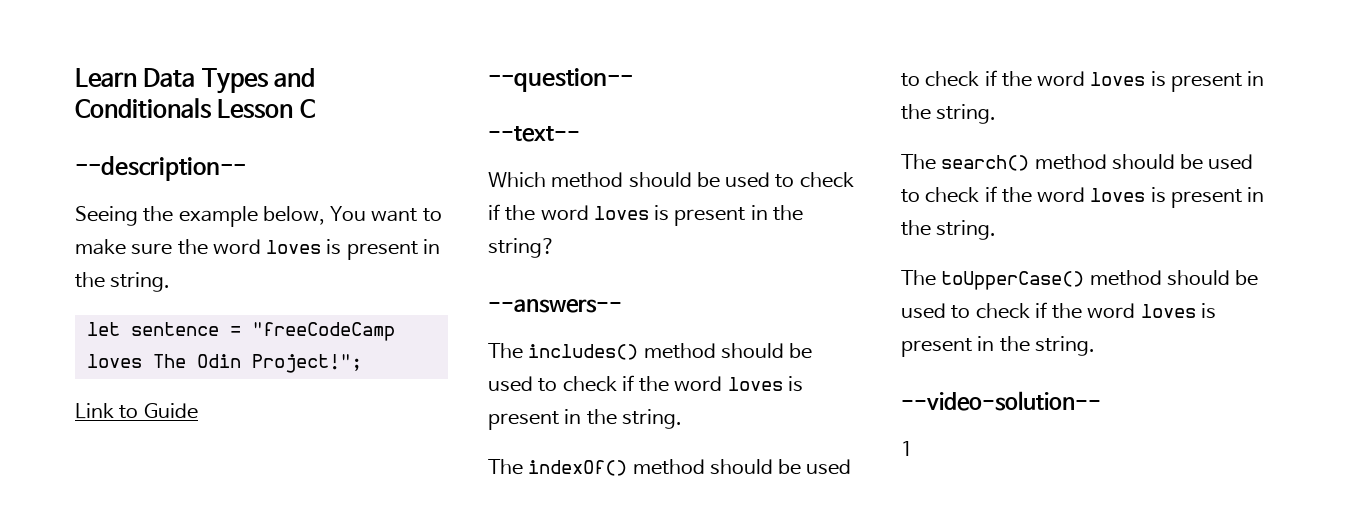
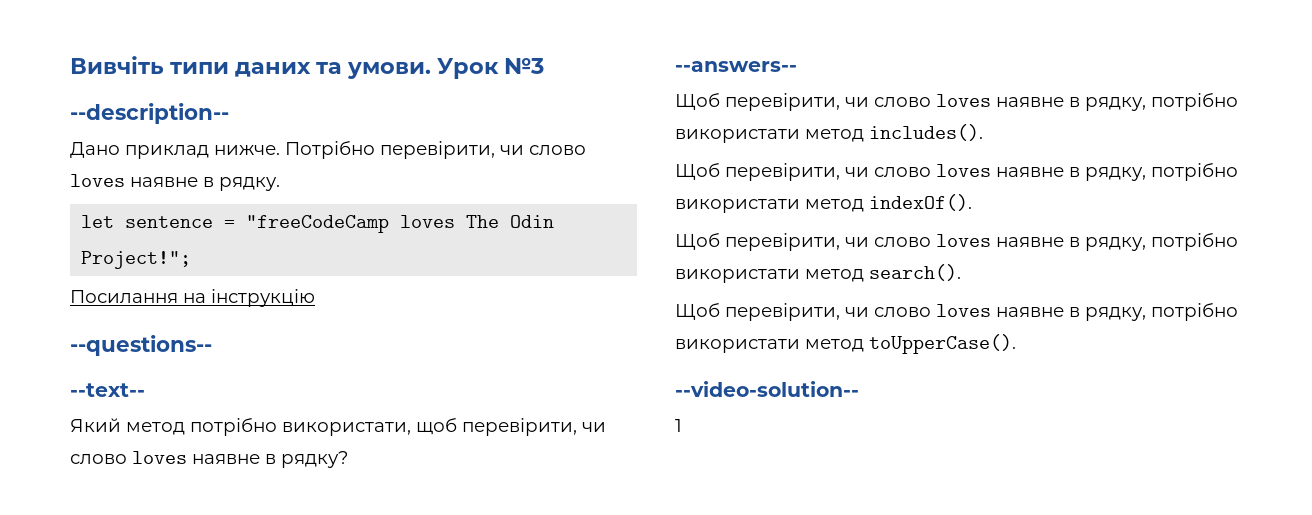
[75,68,315,94] [75,98,315,119] [75,156,246,181] [75,206,442,227] [75,239,440,260] [75,272,171,292] Learn Data Types and Conditionals Lesson C // --description-- // Seeing the example below, You want to make sure the word loves is present in the string. -> [70,56,545,79] [70,103,229,124] [70,141,586,159] [70,174,280,191] Вивчіть типи даних та умови. Урок №3 // --description-- // Дано приклад нижче. Потрібно перевірити, чи слово loves наявне в рядку.
[75,403,198,419] [488,68,633,92] [488,126,580,142] [488,172,854,188] [488,204,803,226] [488,238,555,258] [488,299,622,313] [488,343,813,360] [488,375,803,392] [488,409,682,430] [488,459,852,476] [901,70,1265,92] [901,104,997,124] [901,154,1254,171] [901,186,1265,208] [901,220,997,240] [901,270,1259,290] [901,302,1216,319] [901,336,1095,357] Link to Guide // --question-- // --text-- // Which method should be used to check if the word loves is present in the string? // --answers-- // The includes() method should be used to check if the word loves is present in the string. // The indexOf() method should be used to check if the word loves is present in the string. // The search() method should be used to check if the word loves is present in the string. // The toUpperCase() method should be used to check if the word loves is present in the string. -> [70,289,315,307] [70,335,212,356] [70,383,145,397] [70,418,606,436] [70,451,348,468] [675,61,797,72] [675,93,1238,111] [675,124,983,143] [675,163,1238,181] [675,194,972,213] [675,233,1238,251] [675,264,961,283] [675,303,1238,321] [675,334,1016,354] Посилання на інструкцію // --questions-- // --text-- // Який метод потрібно використати, щоб перевірити, чи слово loves наявне в рядку? // --answers-- // Щоб перевірити, чи слово loves наявне в рядку, потрібно використати метод includes(). // Щоб перевірити, чи слово loves наявне в рядку, потрібно використати метод indexOf(). // Щоб перевірити, чи слово loves наявне в рядку, потрібно використати метод search(). // Щоб перевірити, чи слово loves наявне в рядку, потрібно використати метод toUpperCase().

